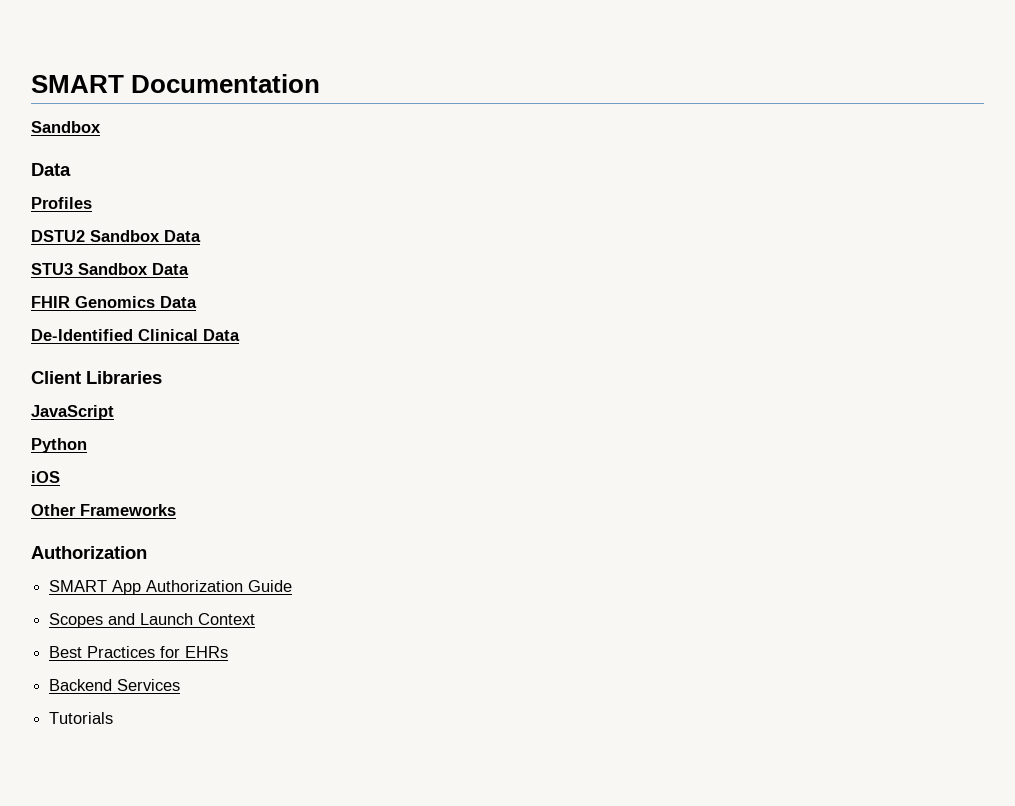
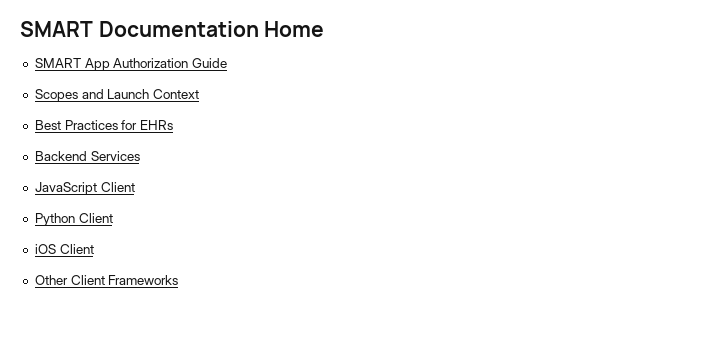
[31,121,101,133] [31,163,71,176] [31,197,92,209] [31,230,201,242] [31,263,189,275] [31,296,197,308] [31,329,240,341] [31,371,162,384] [31,405,114,420] [31,438,87,453] [31,471,60,483] [31,504,176,516] [31,546,147,559] // Sandbox // Data // Profiles // DSTU2 Sandbox Data // STU3 Sandbox Data // FHIR Genomics Data // De-Identified Clinical Data // Client Libraries // JavaScript // Python // iOS // Other Frameworks // Authorization -> [264,21,325,37] Home
[49,712,114,724] Tutorials -> [34,182,135,195] [34,213,113,226] [34,244,94,254] [34,275,179,285] JavaScript Client // Python Client // iOS Client // Other Client Frameworks

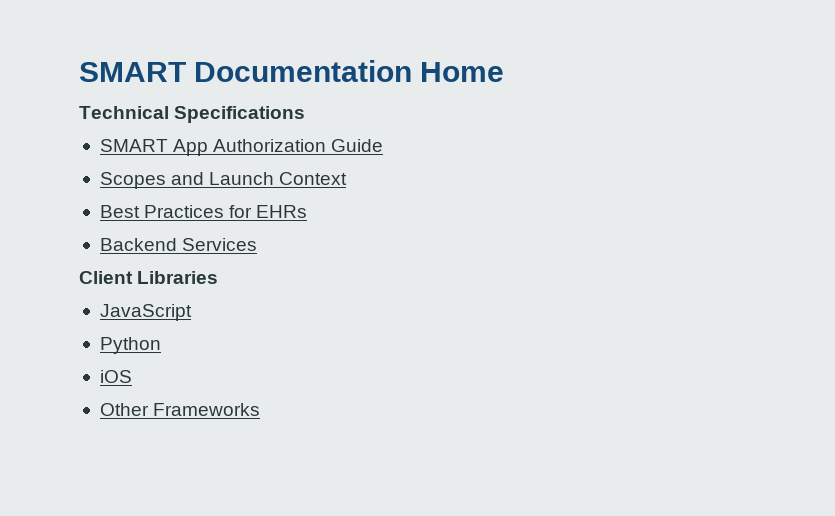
(325, 29) none -> [79,106,306,123] // Technical Specifications
(140, 156) none -> [79,271,219,284] // Client Libraries
[100,182,135,192] Client -> (192, 312) none
[78,213,113,223] Client -> (161, 345) none
[59,244,94,254] Client -> (132, 376) none
[70,275,105,285] Client -> (149, 409) none

